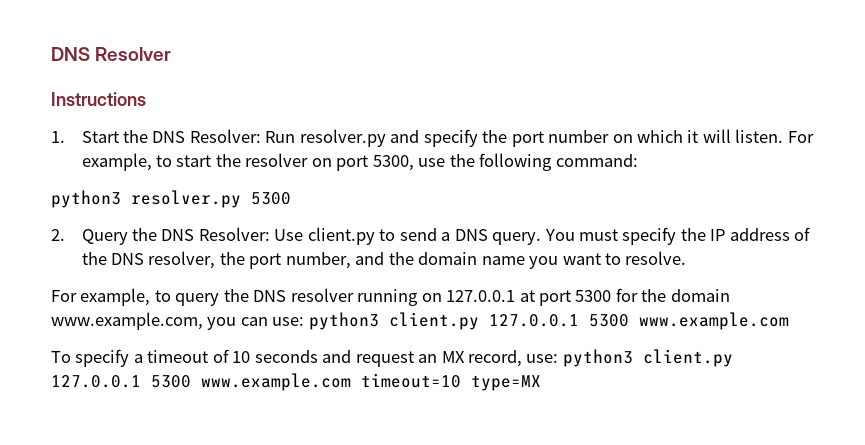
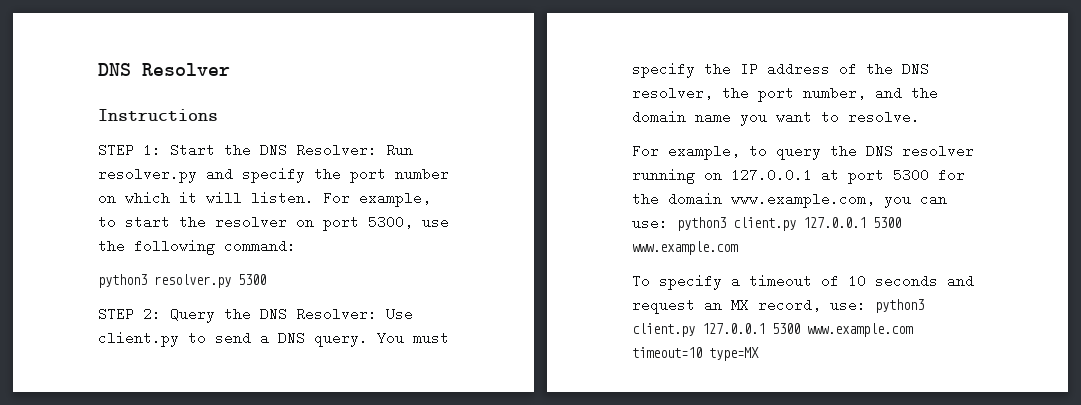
[51,131,65,143] 1. -> [98,143,161,157] STEP 1:
[51,229,65,241] 2. -> [98,307,161,321] STEP 2:

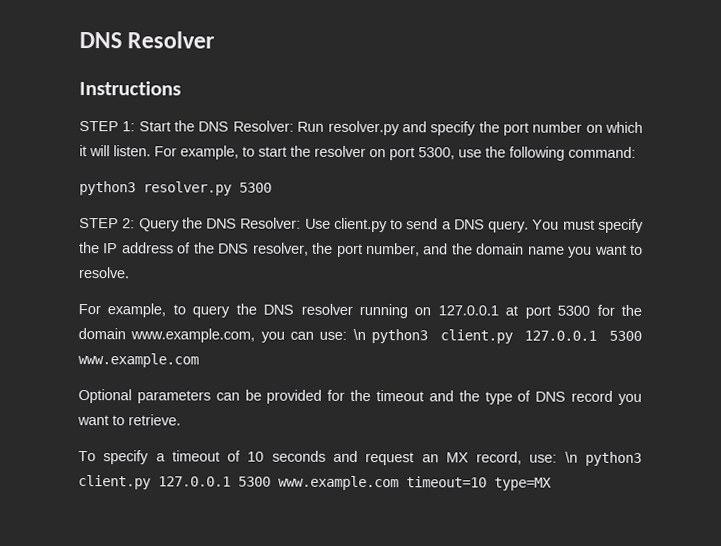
[677,217,901,231] [632,241,738,255] python3 client.py 127.0.0.1 5300 www.example.com -> [352,328,642,344] [78,353,199,368] [78,389,642,405] [77,414,181,426] \n python3 client.py 127.0.0.1 5300 www.example.com // Optional parameters can be provided for the timeout and the type of DNS record you want to retrieve.
(866, 305) none -> [564,451,578,463] \n

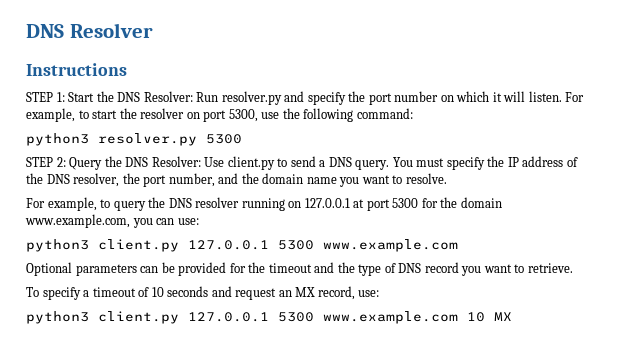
[352,328,366,341] \n -> (199, 221) //
[564,451,642,466] [78,475,552,491] \n python3 client.py 127.0.0.1 5300 www.example.com timeout=10 type=MX -> [26,311,512,324] // python3 client.py 127.0.0.1 5300 www.example.com 10 MX

